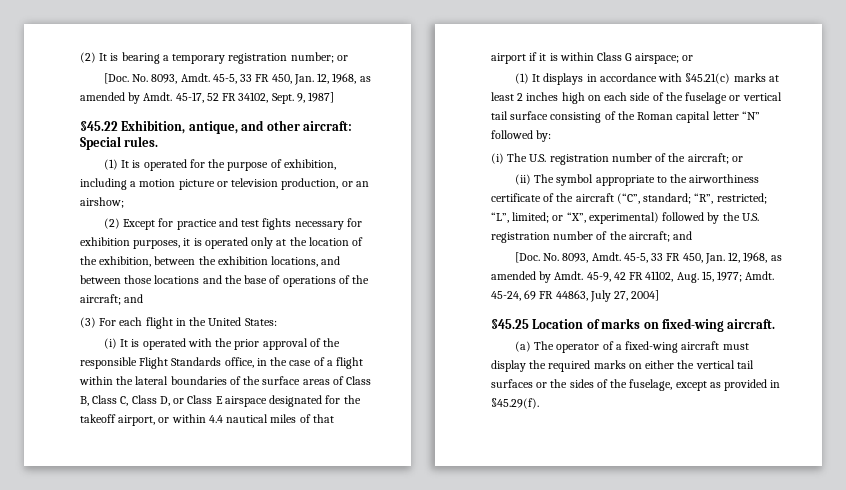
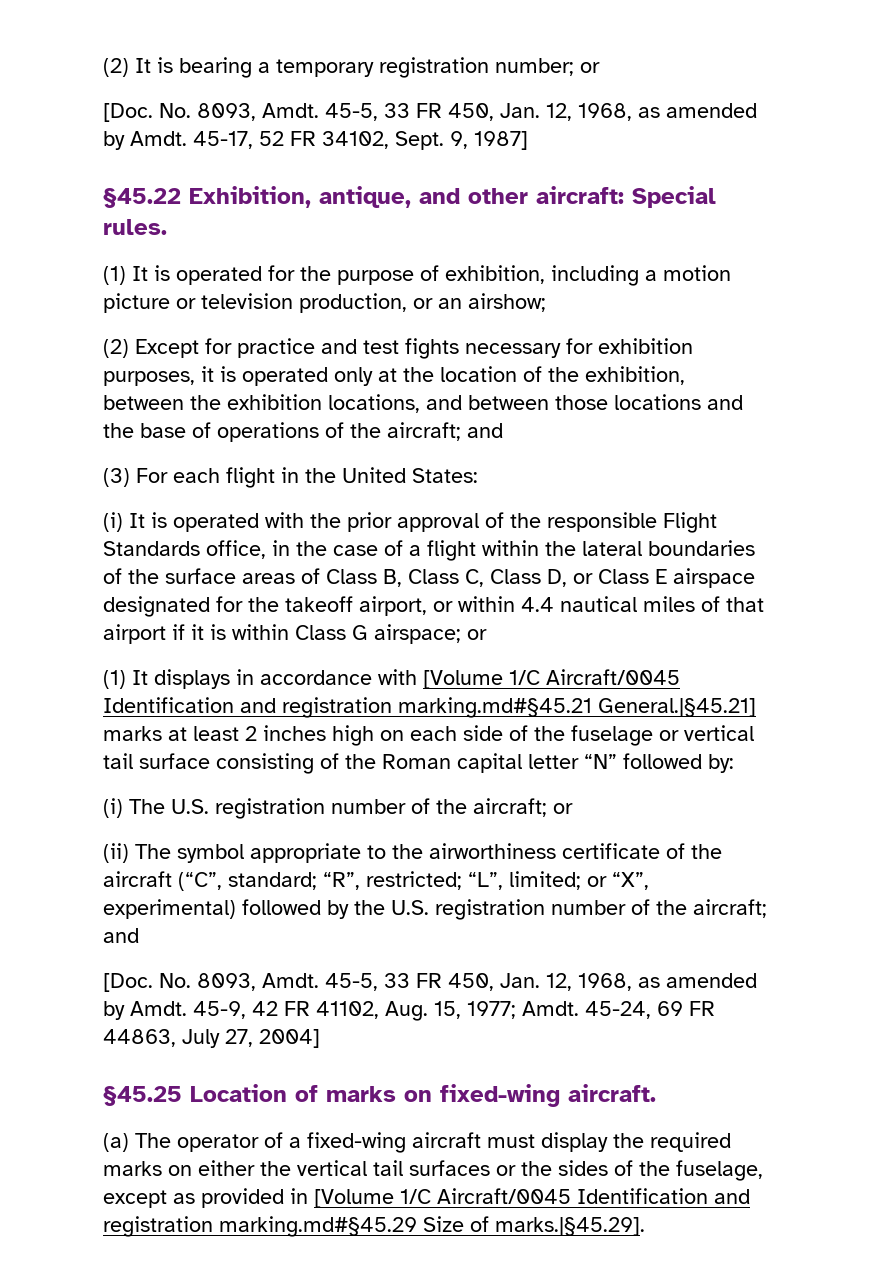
[685,73,731,84] §45.21(c) -> [423,669,680,689] [103,697,756,718] [Volume 1/C Aircraft/0045 Identification and registration marking.md#§45.21 General.|§45.21]
[491,398,539,409] §45.29(f). -> [314,1188,750,1208] [103,1216,645,1237] [Volume 1/C Aircraft/0045 Identification and registration marking.md#§45.29 Size of marks.|§45.29].

